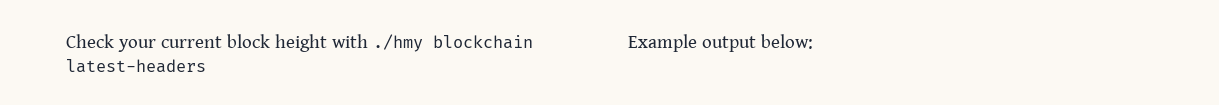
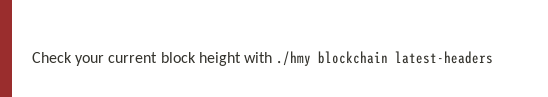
[628,34,813,52] // Example output below: -> (494, 57) none

